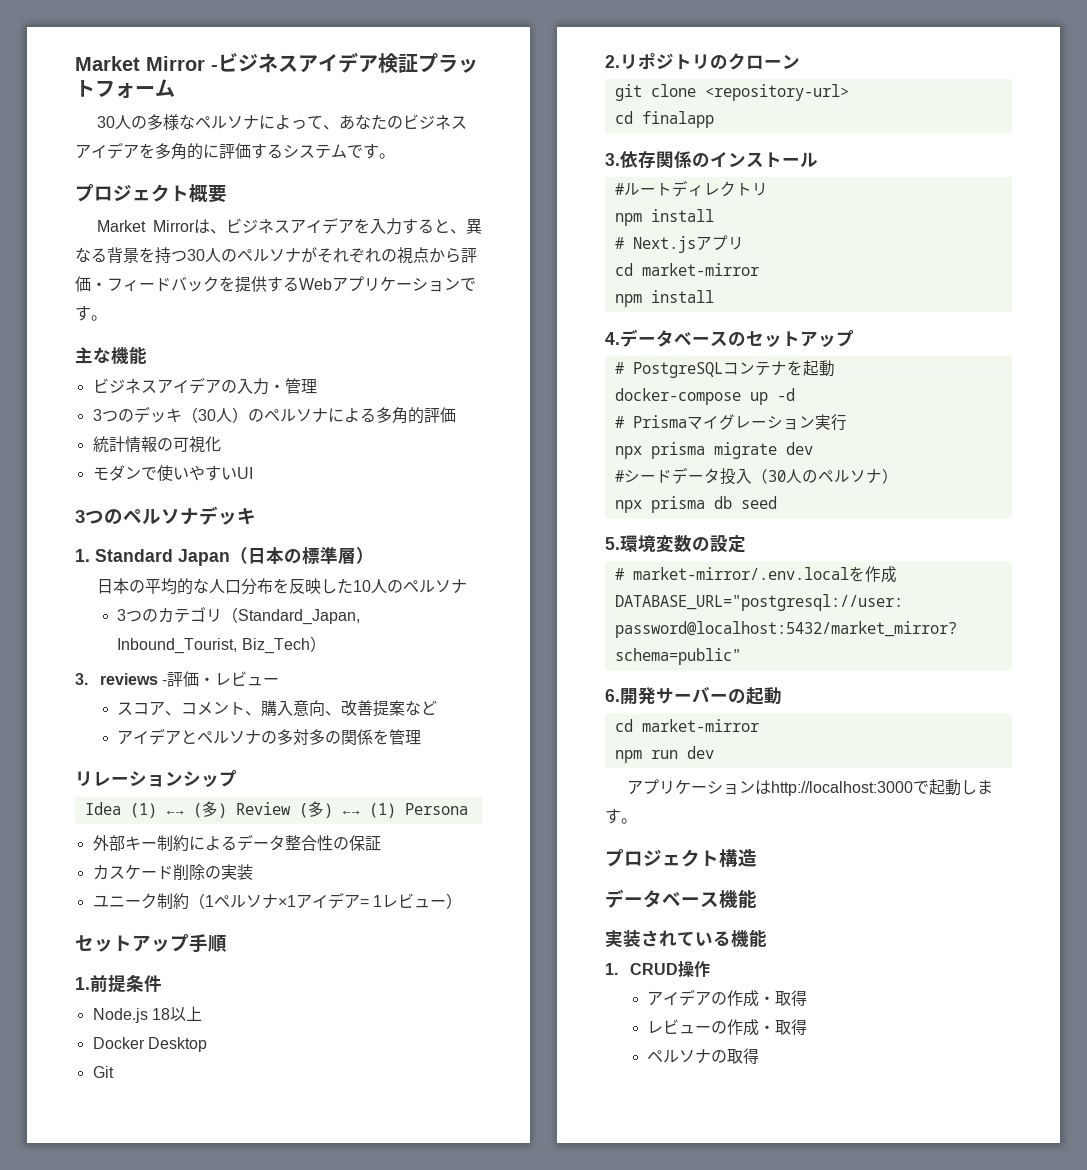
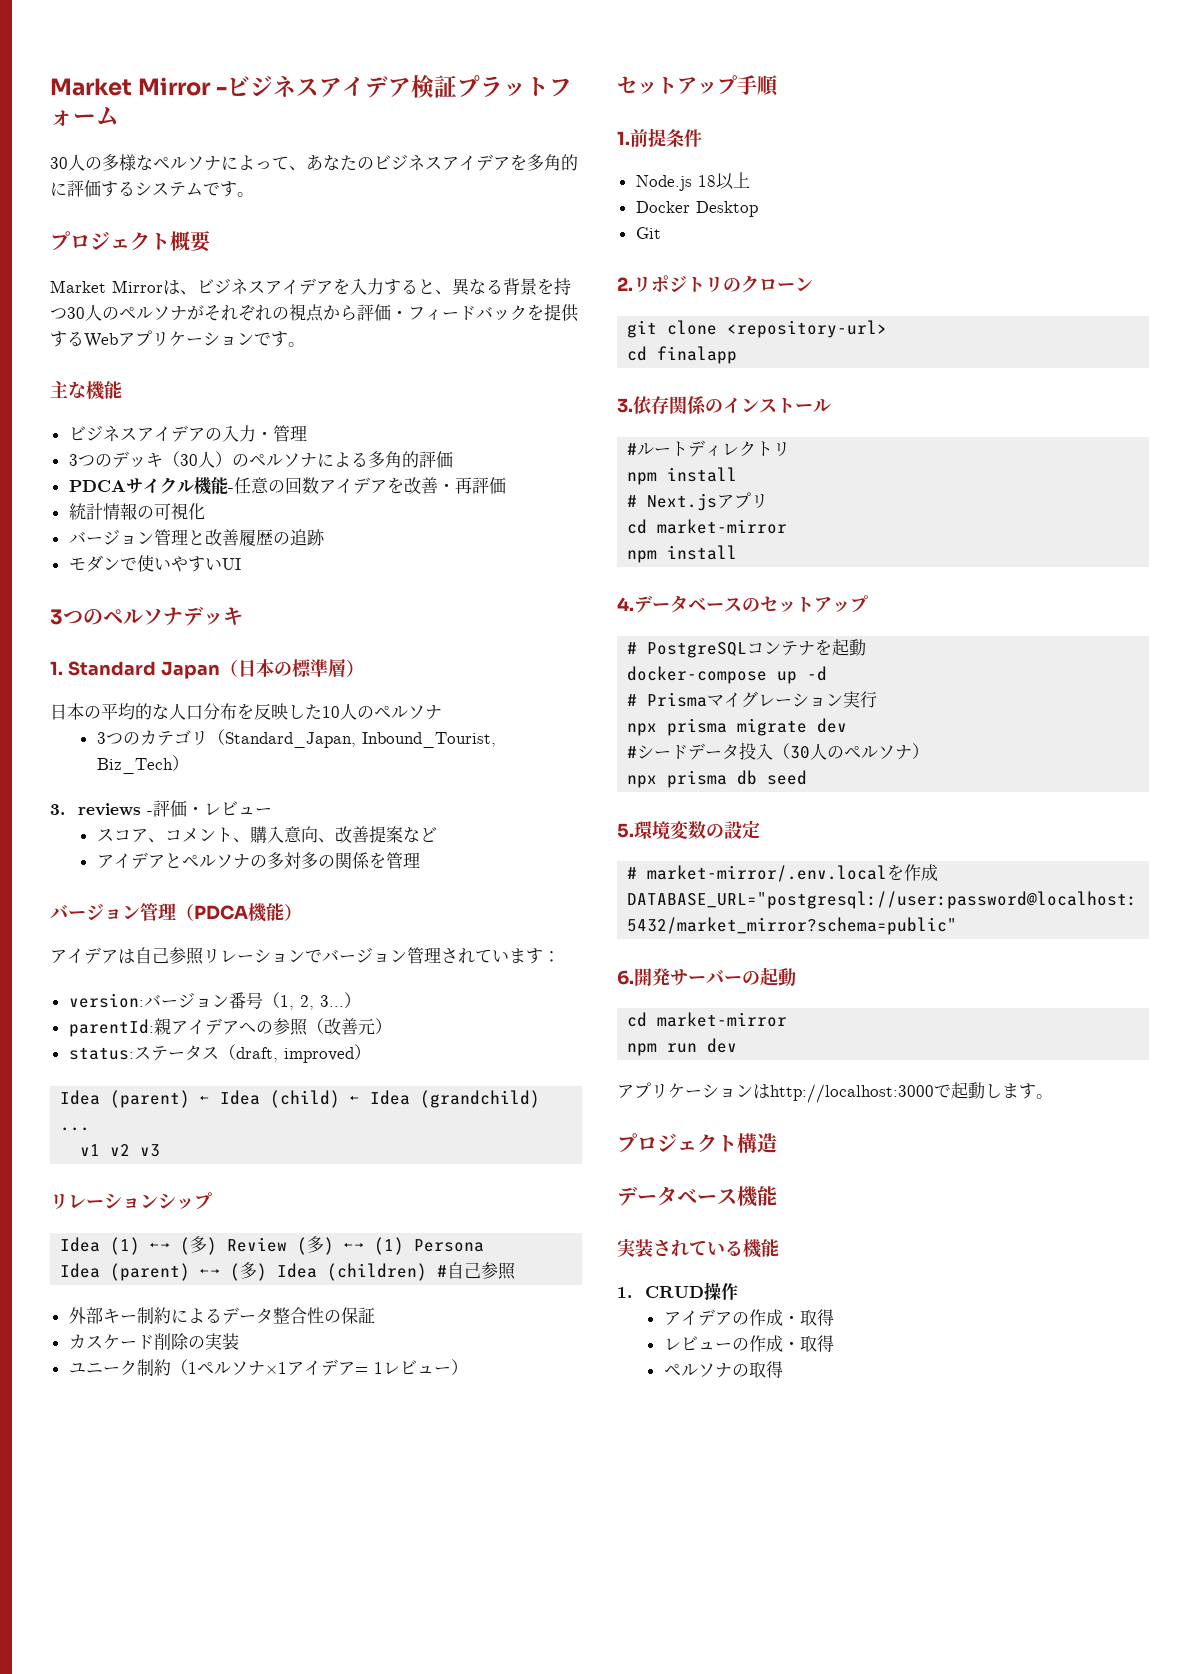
[92,436,221,453] 統計情報の可視化 -> [68,477,506,495] [68,503,205,520] [68,529,325,546] PDCAサイクル機能-任意の回数アイデアを改善・再評価 // 統計情報の可視化 // バージョン管理と改善履歴の追跡
(422, 737) none -> [50,903,302,922] [50,947,560,965] [68,992,361,1010] [68,1018,392,1037] [68,1044,371,1063] [60,1090,541,1108] [60,1127,91,1131] [80,1144,161,1157] // バージョン管理（PDCA機能） // アイデアは自己参照リレーションでバージョン管理されています： // version:バージョン番号（1, 2, 3...） // parentId:親アイデアへの参照（改善元） // status:ステータス（draft, improved） // Idea (parent) ← Idea (child) ← Idea (grandchild) ... // v1 v2 v3
(468, 809) none -> [60,1262,517,1281] // Idea (parent) ←→ (多) Idea (children) #自己参照

